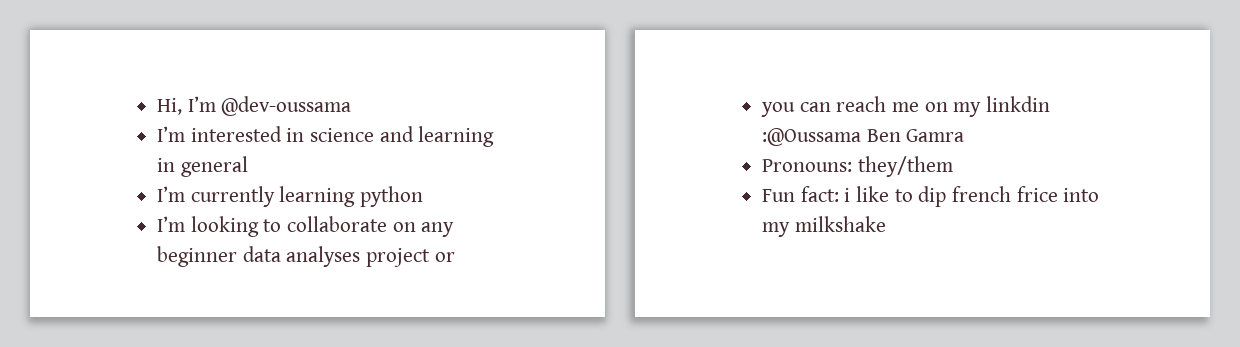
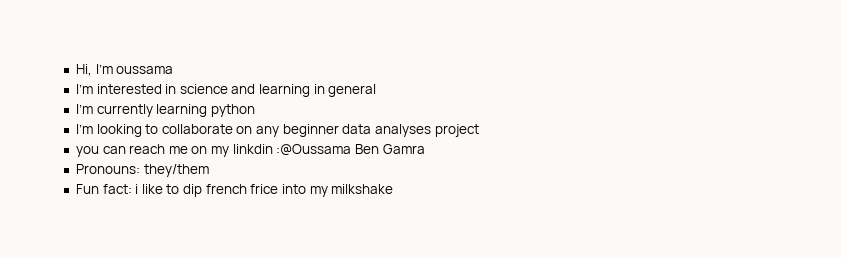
[221,96,352,116] @dev-oussama -> [116,66,174,74] oussama
[434,252,455,262] or -> (479, 130) none

